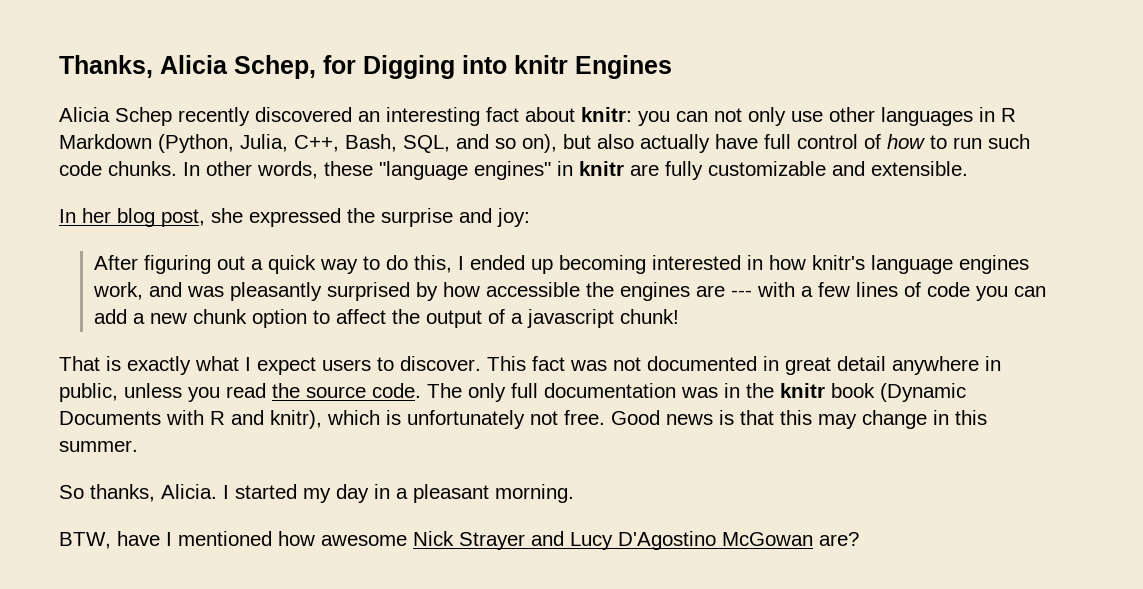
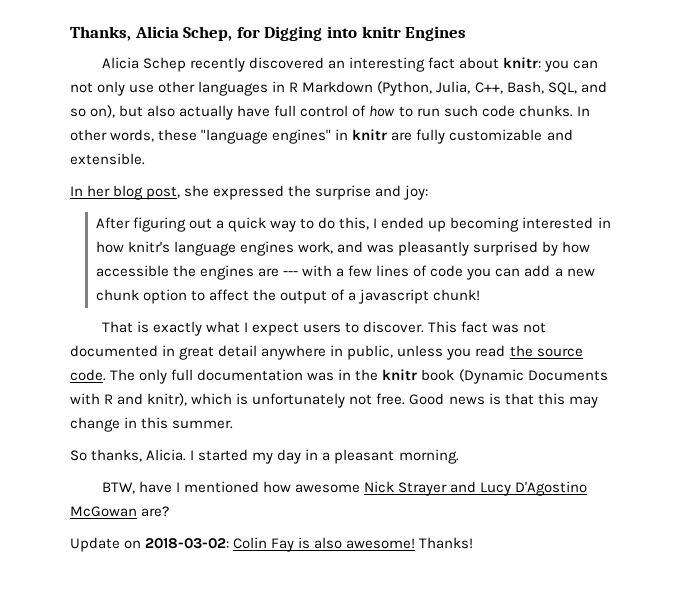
(859, 539) none -> [70,537,474,552] // Update on 2018-03-02: Colin Fay is also awesome! Thanks!

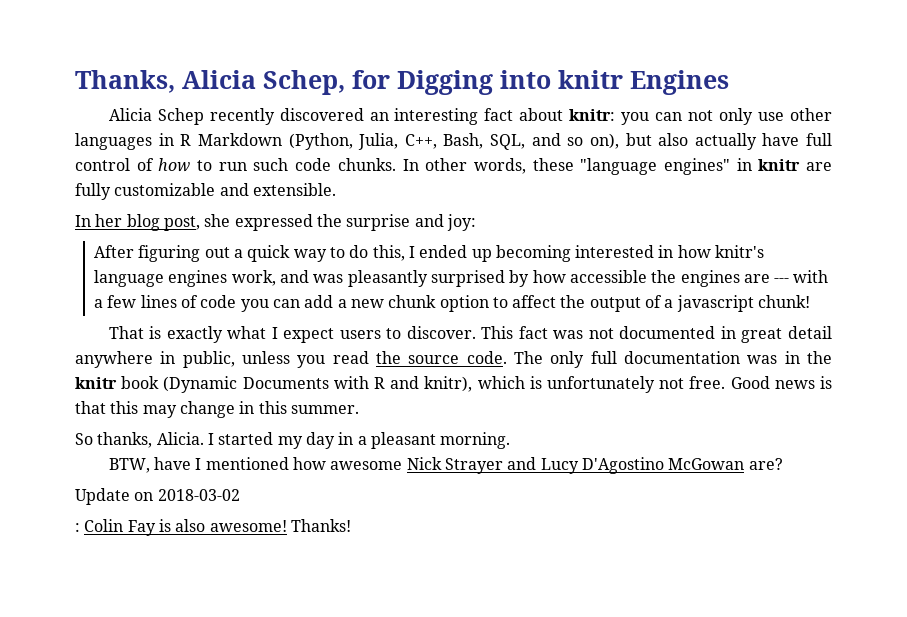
[145,538,230,549] 2018-03-02: -> [157,489,240,501] [75,523,80,532] 2018-03-02 // :

